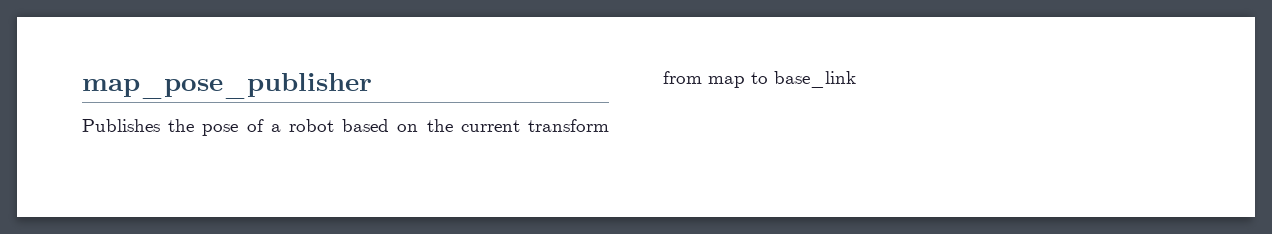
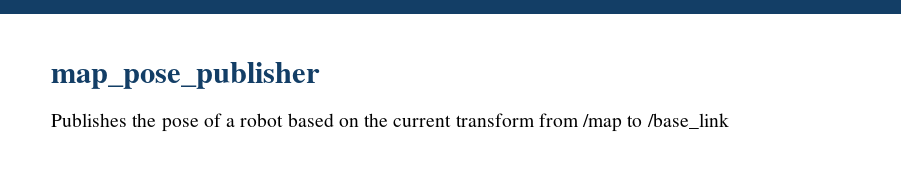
[708,71,856,88] map to base_link -> [582,113,729,132] /map to /base_link

